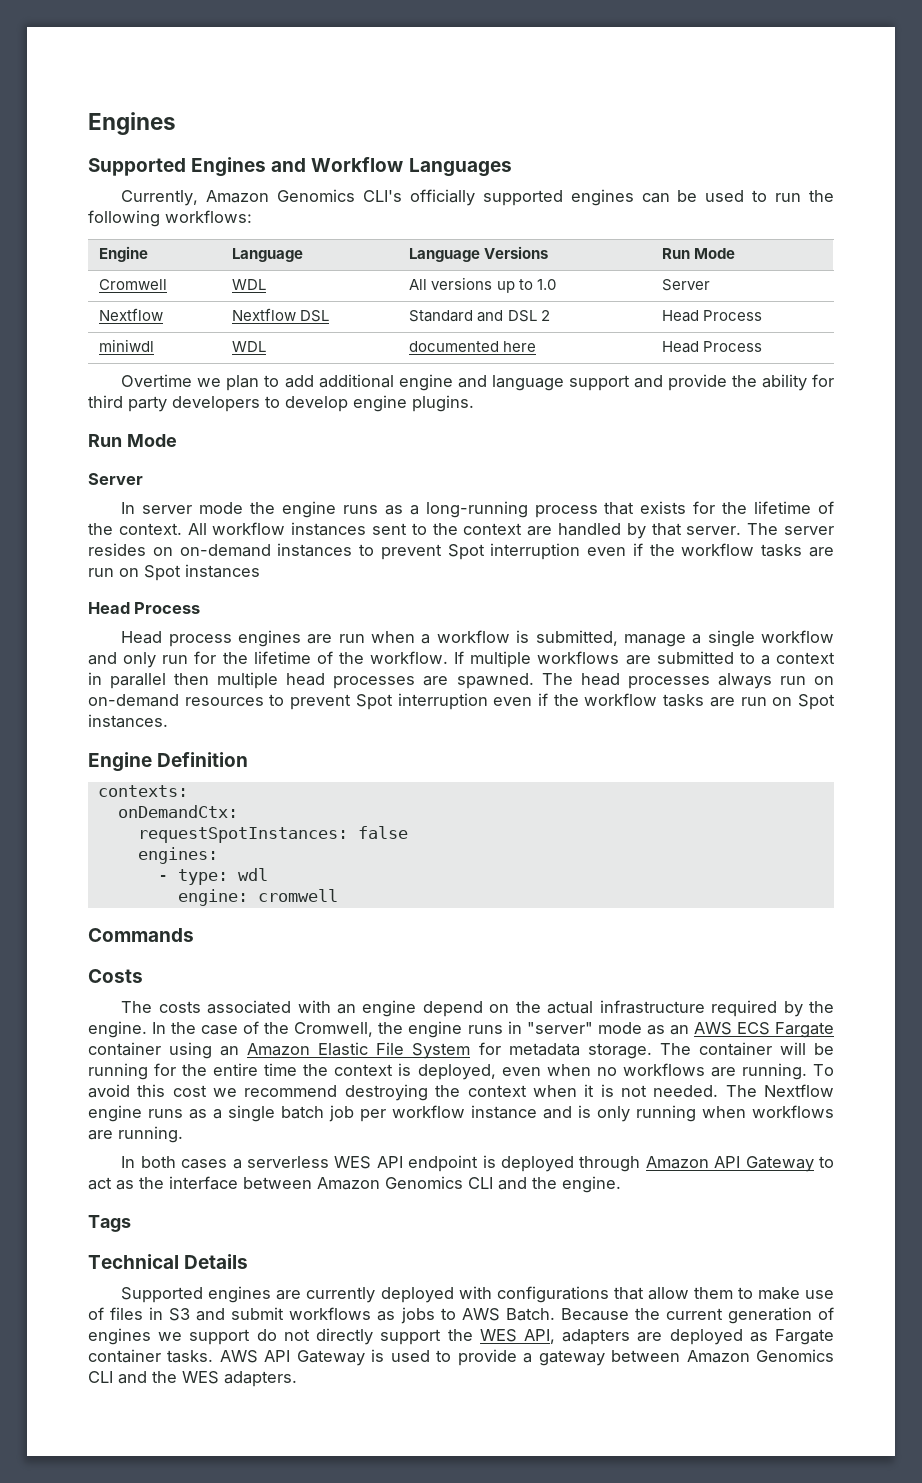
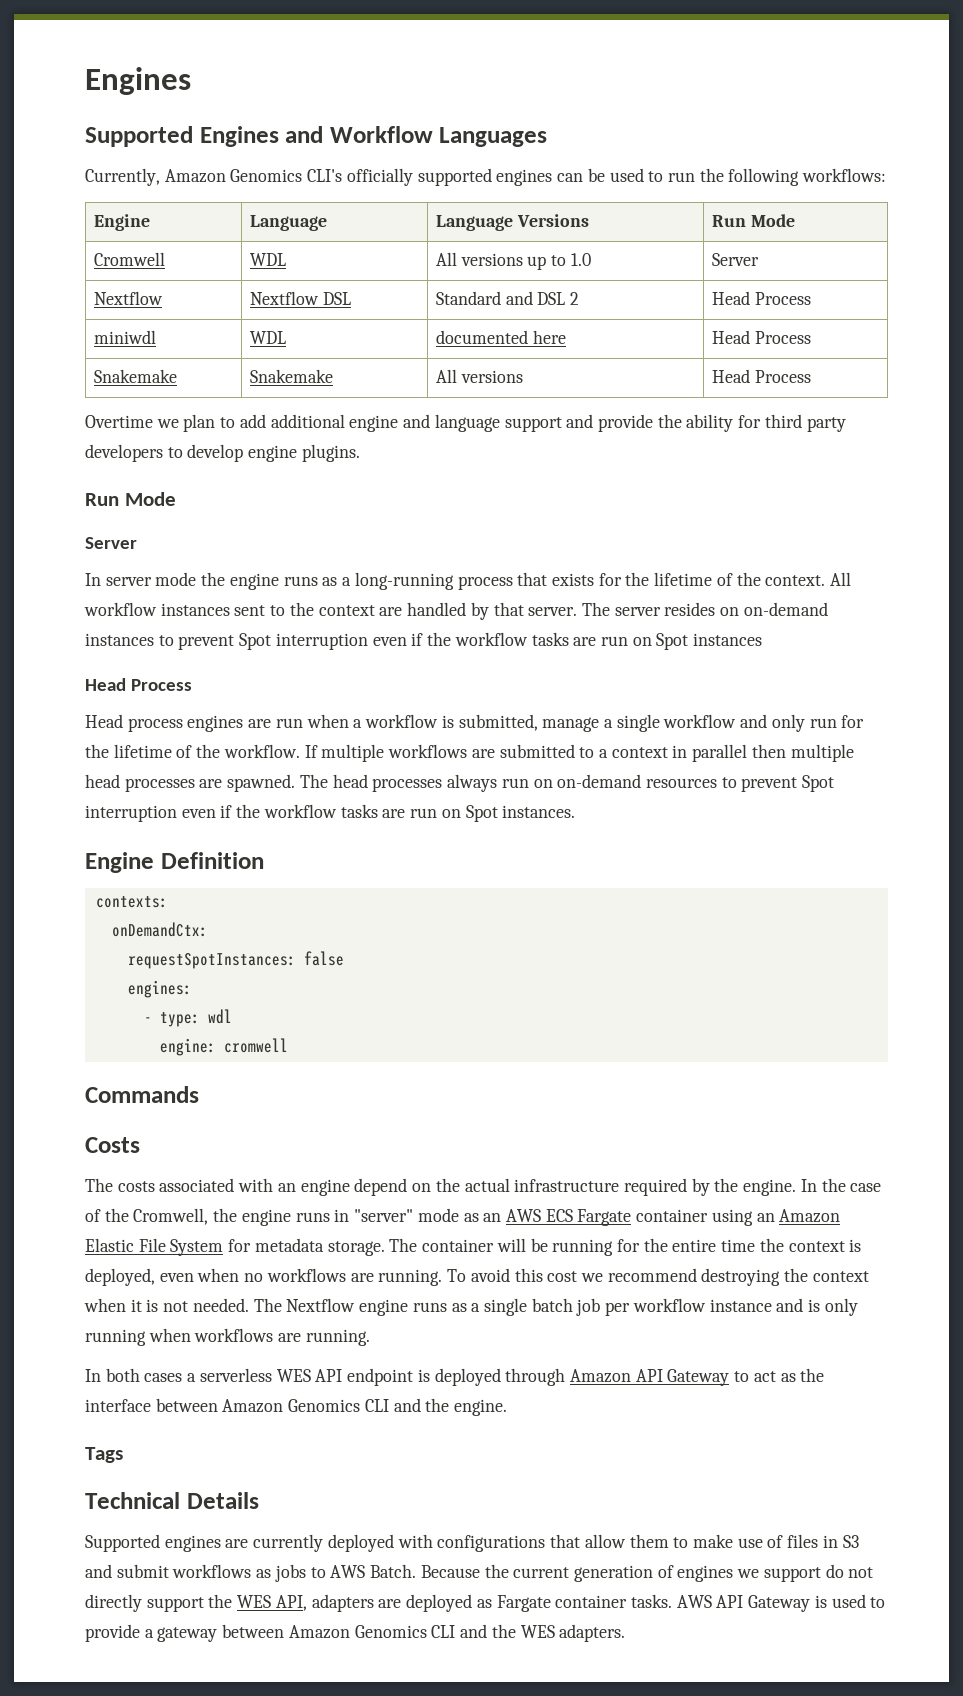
(763, 346) none -> [93,369,177,383] [249,369,333,383] [435,369,523,383] [711,369,811,383] // Snakemake | Snakemake | All versions | Head Process

